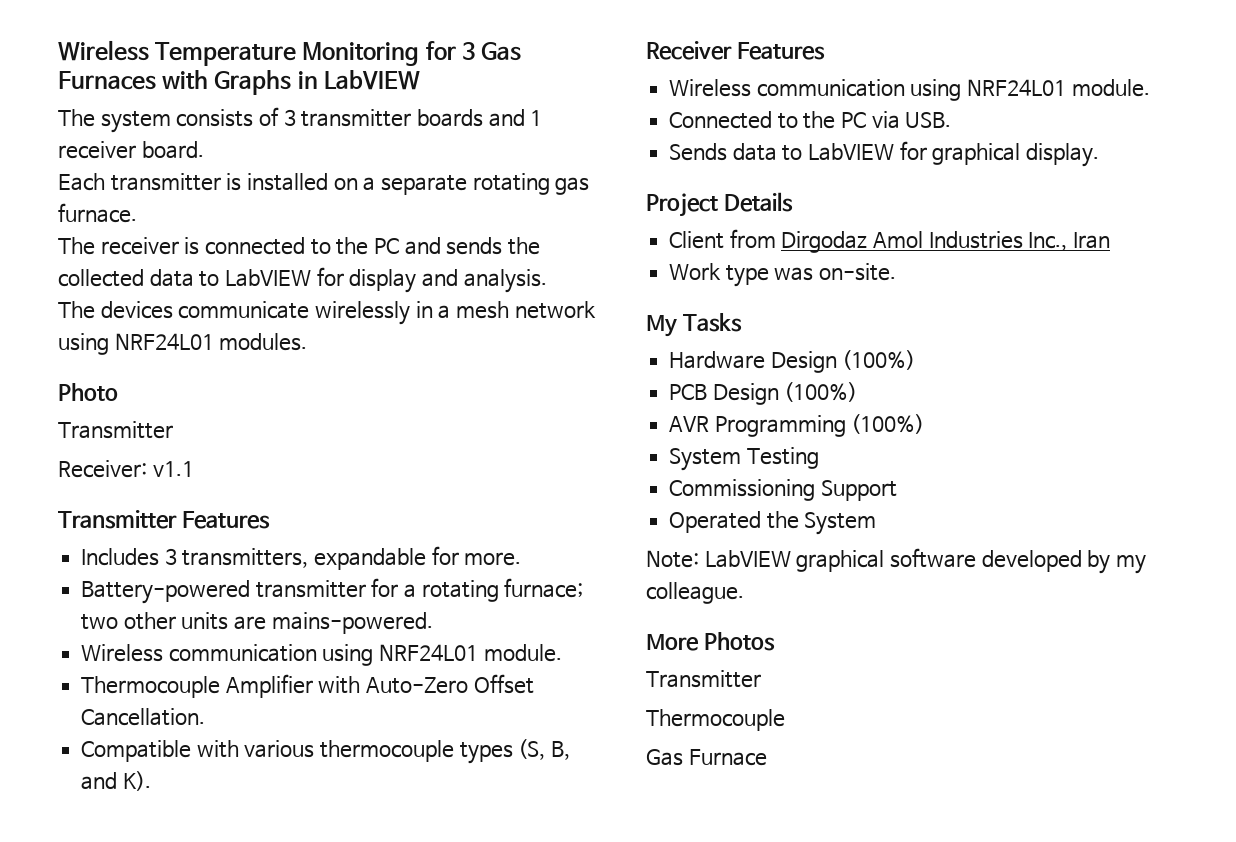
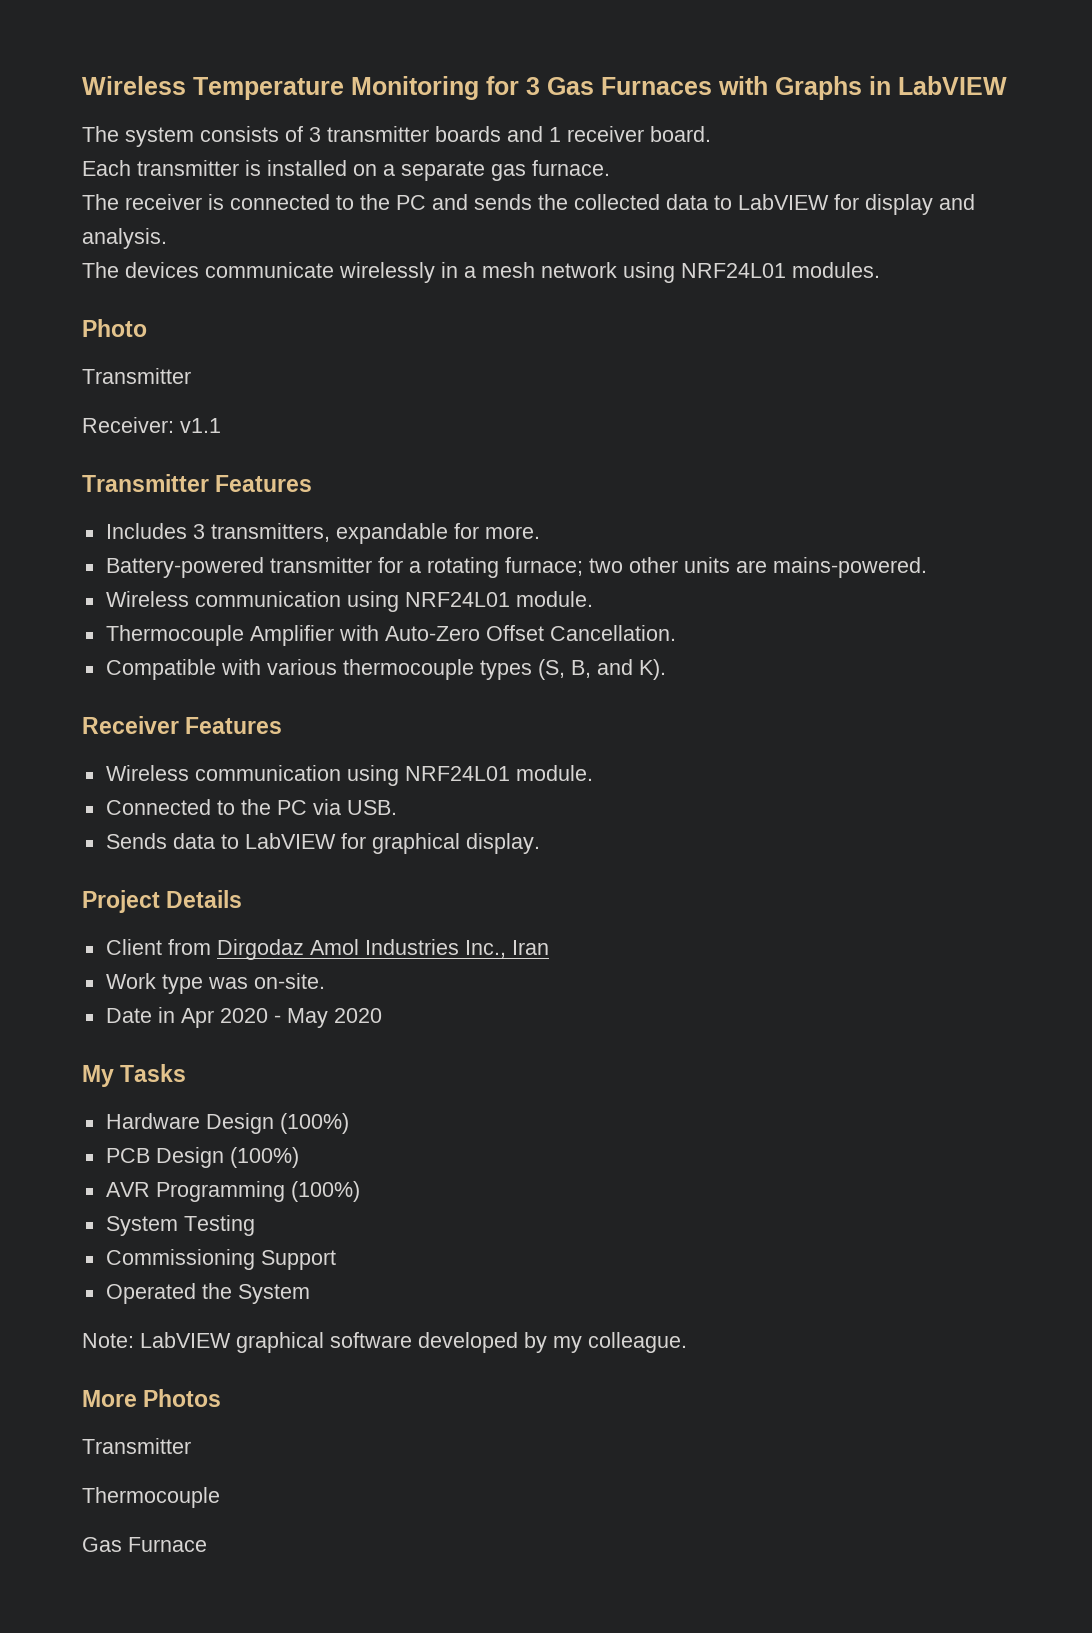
[472,173,550,195] rotating -> (485, 171) none
(897, 272) none -> [105,1007,382,1028] // Date in Apr 2020 - May 2020

